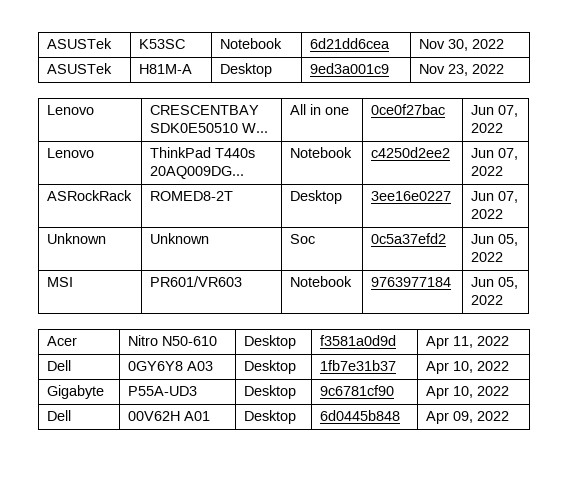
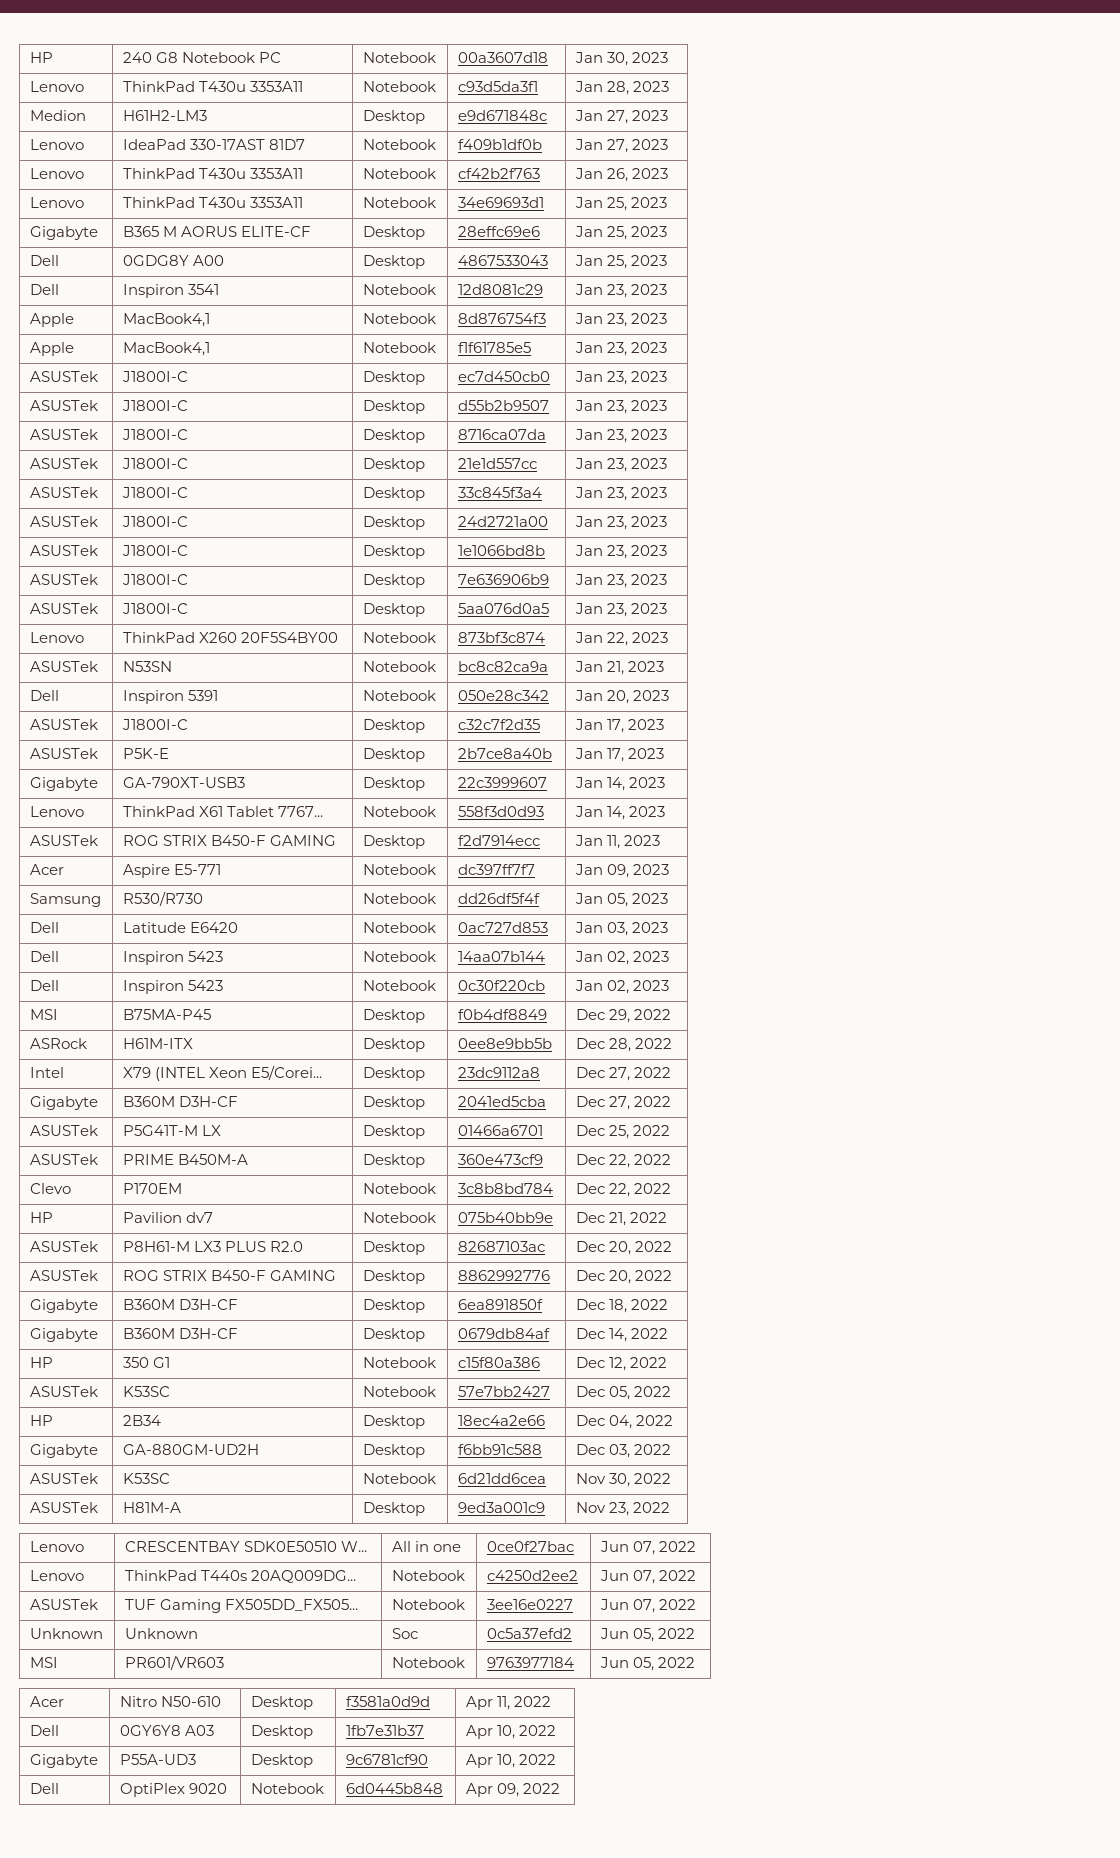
(47, 43) none -> [29,52,53,63] [122,52,281,63] [362,52,436,63] [457,52,548,63] [574,52,668,66] [29,81,84,92] [122,81,303,92] [362,81,436,92] [457,81,538,92] [574,81,669,95] [29,110,86,121] [122,110,207,121] [362,110,425,124] [457,110,547,121] [574,110,668,124] [29,139,84,150] [122,139,305,150] [362,139,436,150] [457,139,542,150] [574,139,668,153] [29,168,84,179] [122,168,303,179] [362,168,436,179] [457,168,540,179] [574,168,668,182] [29,197,84,208] [122,197,303,208] [362,197,436,208] [457,197,544,208] [574,197,667,211] [29,226,98,240] [122,226,311,237] [362,226,425,240] [457,226,540,237] [574,226,667,240] [29,255,59,266] [122,255,224,266] [362,255,425,269] [457,255,548,266] [574,255,667,269] [29,284,59,295] [122,284,219,298] [362,284,436,295] [457,284,543,295] [574,284,667,298] [29,313,74,327] [122,313,210,327] [362,313,436,324] [457,313,546,324] [574,313,667,327] [29,342,74,356] [122,342,210,356] [362,342,436,353] [457,342,531,353] [574,342,667,356] [29,371,98,382] [121,371,188,382] [362,371,425,385] [457,371,550,382] [574,371,667,385] [29,400,98,411] [121,400,188,411] [362,400,425,414] [457,400,549,411] [574,400,667,414] [29,429,98,440] [121,429,188,440] [362,429,425,443] [457,429,546,440] [574,429,667,443] [29,458,98,469] [121,458,188,469] [362,458,425,472] [457,458,537,469] [574,458,667,472] [29,487,98,498] [121,487,188,498] [362,487,425,501] [457,487,542,498] [574,487,667,501] [29,516,98,527] [121,516,188,527] [362,516,425,530] [457,516,548,527] [574,516,667,530] [29,545,98,556] [121,545,188,556] [362,545,425,559] [457,545,545,556] [574,545,667,559] [29,574,98,585] [121,574,188,585] [362,574,425,588] [457,574,549,585] [574,574,667,588] [29,603,98,614] [121,603,188,614] [362,603,425,617] [457,603,549,614] [574,603,667,617] [29,632,84,643] [122,632,338,643] [362,632,436,643] [457,632,545,643] [574,632,668,646] [29,661,98,672] [122,661,172,672] [362,661,436,672] [457,661,548,672] [574,661,664,675] [29,690,59,701] [122,690,218,704] [362,690,436,701] [457,690,549,701] [574,690,669,704] [29,719,98,730] [121,719,188,730] [362,719,425,733] [457,719,540,730] [574,719,664,733] [29,748,98,759] [122,748,169,759] [362,748,425,762] [457,748,552,759] [574,748,664,762] [29,777,98,791] [122,777,245,788] [362,777,425,791] [457,777,547,788] [574,777,665,791] [29,806,84,817] [122,806,323,817] [362,806,436,817] [457,806,544,817] [574,806,665,820] [29,835,98,846] [122,835,336,846] [362,835,425,849] [457,835,540,846] [574,835,660,849] [29,864,64,875] [122,864,221,878] [362,864,436,875] [457,864,535,875] [574,864,669,878] [29,893,101,907] [122,891,203,906] [362,893,436,904] [457,893,540,904] [574,893,668,907] [29,922,59,933] [122,922,238,933] [362,922,436,933] [457,922,548,933] [574,922,668,936] [29,951,59,962] [122,951,223,965] [362,951,436,962] [457,951,545,962] [574,951,669,965] [29,980,59,991] [122,980,223,994] [362,980,436,991] [457,980,545,991] [574,980,669,994] [29,1009,58,1020] [122,1009,211,1020] [362,1009,425,1023] [457,1009,547,1020] [575,1009,671,1023] [29,1038,87,1049] [122,1038,193,1049] [362,1038,425,1052] [457,1038,552,1049] [575,1038,672,1052] [29,1067,64,1078] [122,1065,322,1081] [362,1067,425,1081] [457,1067,540,1078] [575,1067,671,1081] [29,1096,98,1110] [122,1096,238,1107] [362,1096,425,1110] [457,1096,546,1107] [575,1096,671,1110] [29,1125,98,1136] [122,1125,221,1136] [362,1125,425,1139] [457,1125,543,1136] [575,1125,670,1139] [29,1154,98,1165] [122,1154,248,1165] [362,1154,425,1168] [457,1154,543,1165] [575,1154,671,1168] [29,1183,71,1194] [122,1183,182,1194] [362,1183,436,1194] [457,1183,553,1194] [575,1183,671,1197] [29,1212,53,1223] [122,1212,213,1223] [362,1212,436,1223] [457,1212,553,1223] [575,1212,667,1226] [29,1241,98,1252] [122,1241,303,1252] [362,1241,425,1255] [457,1241,545,1252] [575,1241,672,1255] [29,1270,98,1281] [122,1270,336,1281] [362,1270,425,1284] [457,1270,550,1281] [575,1270,672,1284] [29,1299,98,1313] [122,1299,238,1310] [362,1299,425,1313] [457,1299,543,1310] [575,1299,668,1313] [29,1328,98,1342] [122,1328,238,1339] [362,1328,425,1342] [457,1328,550,1339] [575,1328,668,1342] [29,1357,53,1368] [122,1357,170,1368] [362,1357,436,1368] [457,1357,540,1368] [575,1357,667,1371] [29,1386,98,1397] [122,1386,170,1397] [362,1386,436,1397] [457,1386,550,1397] [575,1386,671,1400] [29,1415,53,1426] [122,1415,161,1426] [362,1415,425,1429] [457,1415,545,1426] [575,1415,673,1429] [29,1444,98,1458] [122,1444,259,1455] [362,1444,425,1458] [457,1444,542,1455] [575,1444,671,1458] HP | 240 G8 Notebook PC | Notebook | 00a3607d18 | Jan 30, 2023 // Lenovo | ThinkPad T430u 3353A11 | Notebook | c93d5da3f1 | Jan 28, 2023 // Medion | H61H2-LM3 | Desktop | e9d671848c | Jan 27, 2023 // Lenovo | IdeaPad 330-17AST 81D7 | Notebook | f409b1df0b | Jan 27, 2023 // Lenovo | ThinkPad T430u 3353A11 | Notebook | cf42b2f763 | Jan 26, 2023 // Lenovo | ThinkPad T430u 3353A11 | Notebook | 34e69693d1 | Jan 25, 2023 // Gigabyte | B365 M AORUS ELITE-CF | Desktop | 28effc69e6 | Jan 25, 2023 // Dell | 0GDG8Y A00 | Desktop | 4867533043 | Jan 25, 2023 // Dell | Inspiron 3541 | Notebook | 12d8081c29 | Jan 23, 2023 // Apple | MacBook4,1 | Notebook | 8d876754f3 | Jan 23, 2023 // Apple | MacBook4,1 | Notebook | f1f61785e5 | Jan 23, 2023 // ASUSTek | J1800I-C | Desktop | ec7d450cb0 | Jan 23, 2023 // ASUSTek | J1800I-C | Desktop | d55b2b9507 | Jan 23, 2023 // ASUSTek | J1800I-C | Desktop | 8716ca07da | Jan 23, 2023 // ASUSTek | J1800I-C | Desktop | 21e1d557cc | Jan 23, 2023 // ASUSTek | J1800I-C | Desktop | 33c845f3a4 | Jan 23, 2023 // ASUSTek | J1800I-C | Desktop | 24d2721a00 | Jan 23, 2023 // ASUSTek | J1800I-C | Desktop | 1e1066bd8b | Jan 23, 2023 // ASUSTek | J1800I-C | Desktop | 7e636906b9 | Jan 23, 2023 // ASUSTek | J1800I-C | Desktop | 5aa076d0a5 | Jan 23, 2023 // Lenovo | ThinkPad X260 20F5S4BY00 | Notebook | 873bf3c874 | Jan 22, 2023 // ASUSTek | N53SN | Notebook | bc8c82ca9a | Jan 21, 2023 // Dell | Inspiron 5391 | Notebook | 050e28c342 | Jan 20, 2023 // ASUSTek | J1800I-C | Desktop | c32c7f2d35 | Jan 17, 2023 // ASUSTek | P5K-E | Desktop | 2b7ce8a40b | Jan 17, 2023 // Gigabyte | GA-790XT-USB3 | Desktop | 22c3999607 | Jan 14, 2023 // Lenovo | ThinkPad X61 Tablet 7767... | Notebook | 558f3d0d93 | Jan 14, 2023 // ASUSTek | ROG STRIX B450-F GAMING | Desktop | f2d7914ecc | Jan 11, 2023 // Acer | Aspire E5-771 | Notebook | dc397ff7f7 | Jan 09, 2023 // Samsung | R530/R730 | Notebook | dd26df5f4f | Jan 05, 2023 // Dell | Latitude E6420 | Notebook | 0ac727d853 | Jan 03, 2023 // Dell | Inspiron 5423 | Notebook | 14aa07b144 | Jan 02, 2023 // Dell | Inspiron 5423 | Notebook | 0c30f220cb | Jan 02, 2023 // MSI | B75MA-P45 | Desktop | f0b4df8849 | Dec 29, 2022 // ASRock | H61M-ITX | Desktop | 0ee8e9bb5b | Dec 28, 2022 // Intel | X79 (INTEL Xeon E5/Corei... | Desktop | 23dc9112a8 | Dec 27, 2022 // Gigabyte | B360M D3H-CF | Desktop | 2041ed5cba | Dec 27, 2022 // ASUSTek | P5G41T-M LX | Desktop | 01466a6701 | Dec 25, 2022 // ASUSTek | PRIME B450M-A | Desktop | 360e473cf9 | Dec 22, 2022 // Clevo | P170EM | Notebook | 3c8b8bd784 | Dec 22, 2022 // HP | Pavilion dv7 | Notebook | 075b40bb9e | Dec 21, 2022 // ASUSTek | P8H61-M LX3 PLUS R2.0 | Desktop | 82687103ac | Dec 20, 2022 // ASUSTek | ROG STRIX B450-F GAMING | Desktop | 8862992776 | Dec 20, 2022 // Gigabyte | B360M D3H-CF | Desktop | 6ea891850f | Dec 18, 2022 // Gigabyte | B360M D3H-CF | Desktop | 0679db84af | Dec 14, 2022 // HP | 350 G1 | Notebook | c15f80a386 | Dec 12, 2022 // ASUSTek | K53SC | Notebook | 57e7bb2427 | Dec 05, 2022 // HP | 2B34 | Desktop | 18ec4a2e66 | Dec 04, 2022 // Gigabyte | GA-880GM-UD2H | Desktop | f6bb91c588 | Dec 03, 2022 //
[47,190,133,201] [150,191,234,201] [290,190,343,204] ASRockRack | ROMED8-2T | Desktop -> [29,1599,98,1610] [124,1599,358,1613] [391,1599,465,1610] ASUSTek | TUF Gaming FX505DD_FX505... | Notebook
[128,411,211,421] [244,410,297,424] 00V62H A01 | Desktop -> [119,1783,227,1797] [250,1783,324,1794] OptiPlex 9020 | Notebook

